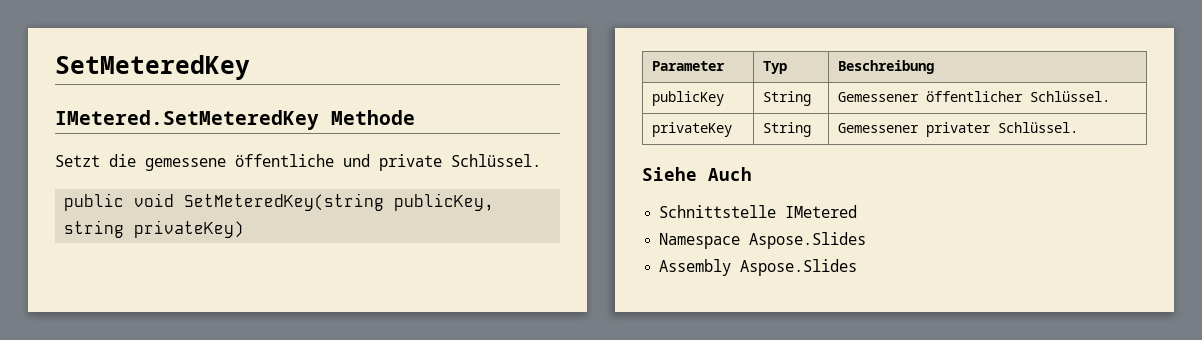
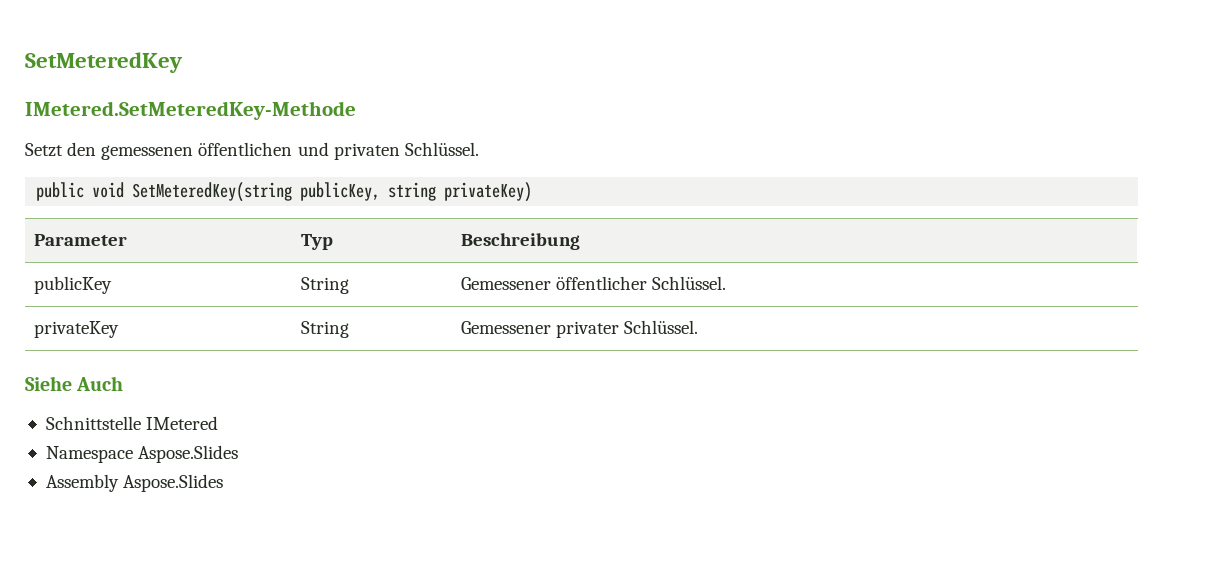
[55,110,415,130] IMetered.SetMeteredKey Methode -> [25,101,356,120] IMetered.SetMeteredKey-Methode
[109,154,442,171] die gemessene öffentliche und private -> [67,142,400,160] den gemessenen öffentlichen und privaten

